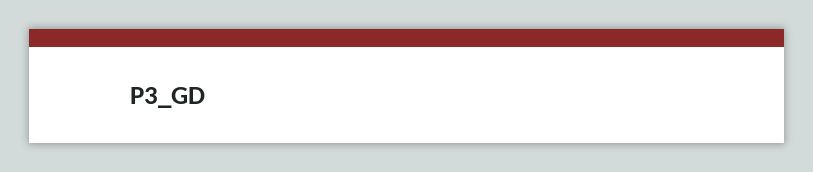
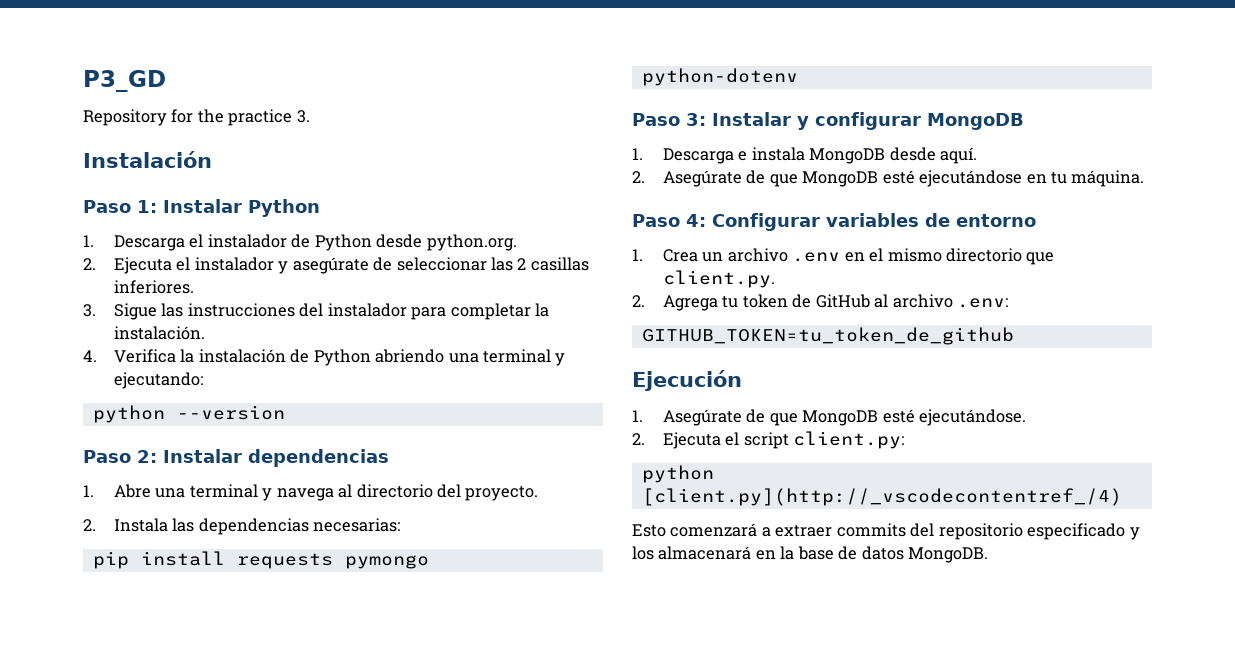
(205, 97) none -> [83,109,310,126] [83,151,212,168] [83,199,320,217] [83,234,517,251] [83,257,589,274] [113,280,194,294] [83,303,549,320] [113,326,205,340] [83,349,566,366] [113,372,203,389] [92,405,285,423] [83,449,389,467] [83,484,539,501] [83,518,401,535] [92,551,429,569] [641,68,798,86] [632,112,1024,130] [632,147,978,164] [632,170,1145,187] [632,213,1036,231] [632,248,1055,265] [662,270,775,288] [632,294,1008,311] [641,327,1014,345] [632,370,742,391] [632,409,1027,426] [632,431,905,449] [641,465,714,483] [641,488,1122,506] [632,523,1140,540] [632,546,989,563] // Repository for the practice 3. // Instalación // Paso 1: Instalar Python // 1. Descarga el instalador de Python desde python.org. // 2. Ejecuta el instalador y asegúrate de seleccionar las 2 casillas inferiores. // 3. Sigue las instrucciones del instalador para completar la instalación. // 4. Verifica la instalación de Python abriendo una terminal y ejecutando: // python --version // Paso 2: Instalar dependencias // 1. Abre una terminal y navega al directorio del proyecto. // 2. Instala las dependencias necesarias: // pip install requests pymongo python-dotenv // Paso 3: Instalar y configurar MongoDB // 1. Descarga e instala MongoDB desde aquí. // 2. Asegúrate de que MongoDB esté ejecutándose en tu máquina. // Paso 4: Configurar variables de entorno // 1. Crea un archivo .env en el mismo directorio que client.py. // 2. Agrega tu token de GitHub al archivo .env: // GITHUB_TOKEN=tu_token_de_github // Ejecución // 1. Asegúrate de que MongoDB esté ejecutándose. // 2. Ejecuta el script client.py: // python [client.py](http://_vscodecontentref_/4) // Esto comenzará a extraer commits del repositorio especificado y los almacenará en la base de datos MongoDB.

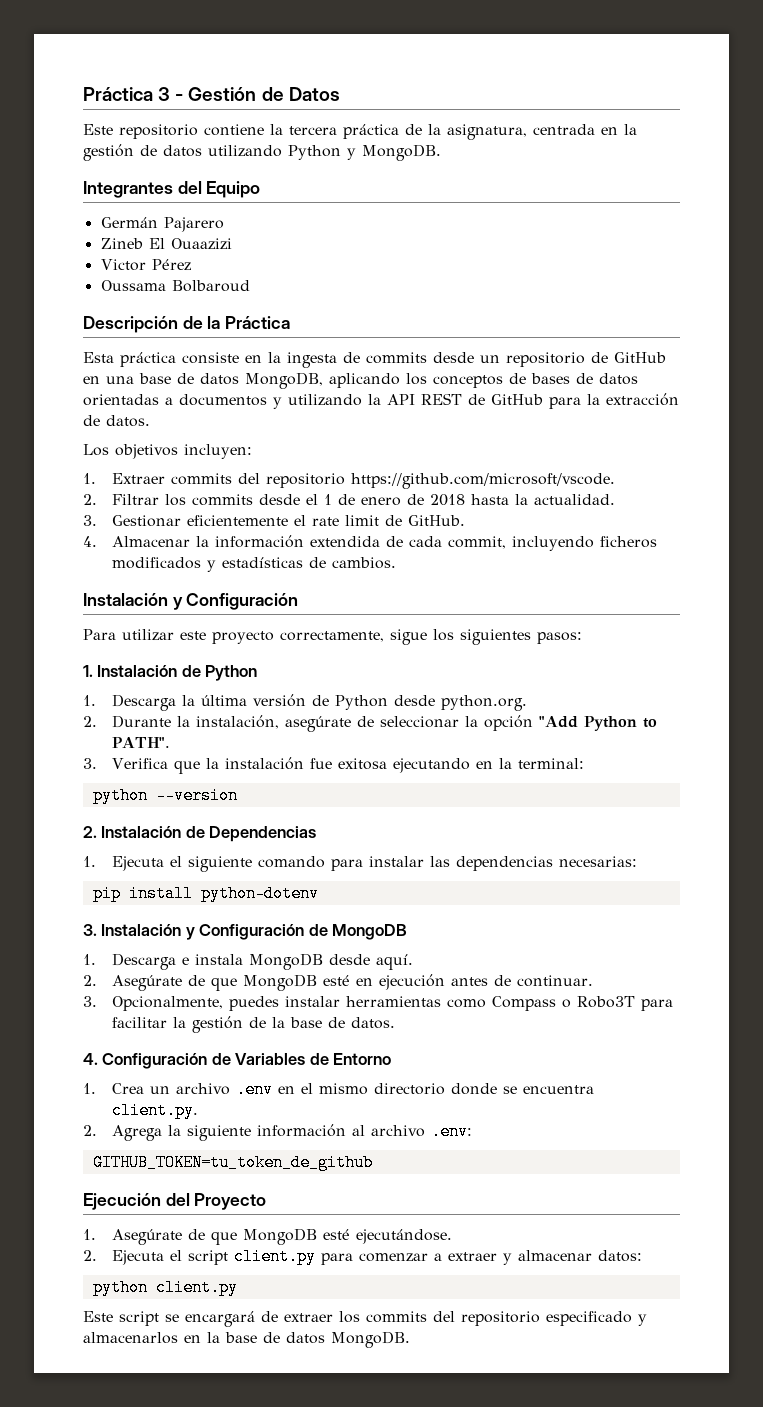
[83,70,166,92] [83,109,310,126] [83,151,212,168] [83,199,242,213] P3_GD // Repository for the practice 3. // Instalación // Paso 1: Instalar -> [83,87,340,101] [83,124,637,140] [83,144,441,161] [83,181,261,198] [100,217,224,232] [100,238,232,250] [100,259,191,271] [100,280,250,292] [83,316,291,333] [83,352,666,368] [83,372,638,389] [83,393,679,409] [83,415,150,427] [83,444,252,459] [83,473,616,489] [83,494,616,506] [83,515,466,527] [83,535,658,551] [112,557,397,572] [83,593,299,610] [83,629,582,645] [83,665,201,677] Práctica 3 - Gestión de Datos // Este repositorio contiene la tercera práctica de la asignatura, centrada en la gestión de datos utilizando Python y MongoDB. // Integrantes del Equipo // Germán Pajarero // Zineb El Ouaazizi // Victor Pérez // Oussama Bolbaroud // Descripción de la Práctica // Esta práctica consiste en la ingesta de commits desde un repositorio de GitHub en una base de datos MongoDB, aplicando los conceptos de bases de datos orientadas a documentos y utilizando la API REST de GitHub para la extracción de datos. // Los objetivos incluyen: // 1. Extraer commits del repositorio https://github.com/microsoft/vscode. // 2. Filtrar los commits desde el 1 de enero de 2018 hasta la actualidad. // 3. Gestionar eficientemente el rate limit de GitHub. // 4. Almacenar la información extendida de cada commit, incluyendo ficheros modificados y estadísticas de cambios. // Instalación y Configuración // Para utilizar este proyecto correctamente, sigue los siguientes pasos: // 1. Instalación de
[189,234,287,248] el instalador -> [182,694,307,707] la última versión
[113,257,589,274] [113,280,194,294] [83,303,549,320] [113,326,205,340] [83,349,566,366] [113,372,203,389] [92,405,285,423] [83,449,389,467] [83,484,539,501] [83,518,168,532] Ejecuta el instalador y asegúrate de seleccionar las 2 casillas inferiores. // 3. Sigue las instrucciones del instalador para completar la instalación. // 4. Verifica la instalación de Python abriendo una terminal y ejecutando: // python --version // Paso 2: Instalar dependencias // 1. Abre una terminal y navega al directorio del proyecto. // 2. Instala -> [112,715,658,732] [112,737,171,748] [83,757,585,774] [92,787,238,804] [83,826,317,842] [83,856,425,872] Durante la instalación, asegúrate de seleccionar la opción "Add Python to PATH". // 3. Verifica que la instalación fue exitosa ejecutando en la terminal: // python --version // 2. Instalación de Dependencias // 1. Ejecuta el siguiente comando para instalar
[236,553,429,569] requests pymongo -> (193, 893) none
[632,112,921,130] Paso 3: Instalar y configurar -> [83,924,328,940] 3. Instalación y Configuración de
[919,170,1145,187] [632,213,1036,231] ejecutándose en tu máquina. // Paso 4: Configurar variables de entorno -> [356,974,594,990] [83,996,674,1011] [112,1016,396,1033] [83,1053,392,1069] en ejecución antes de continuar. // 3. Opcionalmente, puedes instalar herramientas como Compass o Robo3T para facilitar la gestión de la base de datos. // 4. Configuración de Variables de Entorno
[1026,252,1055,265] que -> [451,1083,595,1095] donde se encuentra
[722,294,870,308] tu token de GitHub -> [168,1124,347,1141] la siguiente información
(742, 380) none -> [165,1193,267,1210] del Proyecto
[793,431,905,449] [641,465,714,483] [641,488,1122,506] [632,523,833,537] client.py: // python [client.py](http://_vscodecontentref_/4) // Esto comenzará a extraer -> [234,1248,643,1265] [92,1279,238,1296] [83,1311,360,1327] client.py para comenzar a extraer y almacenar datos: // python client.py // Este script se encargará de extraer los
[632,546,752,560] los almacenará -> [83,1332,178,1344] almacenarlos

